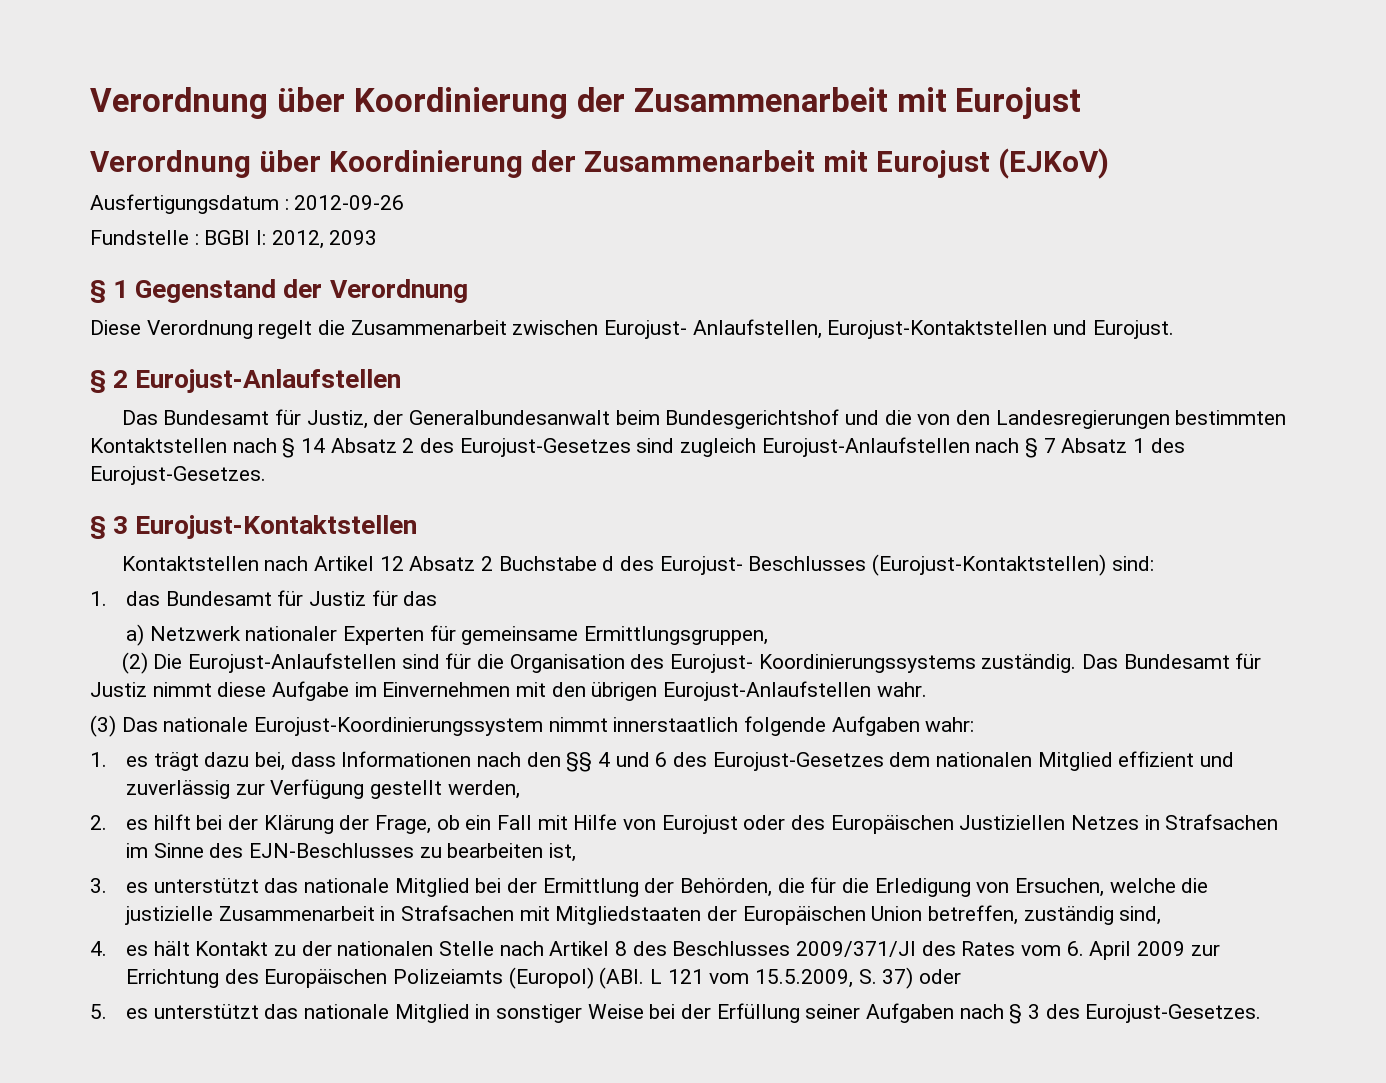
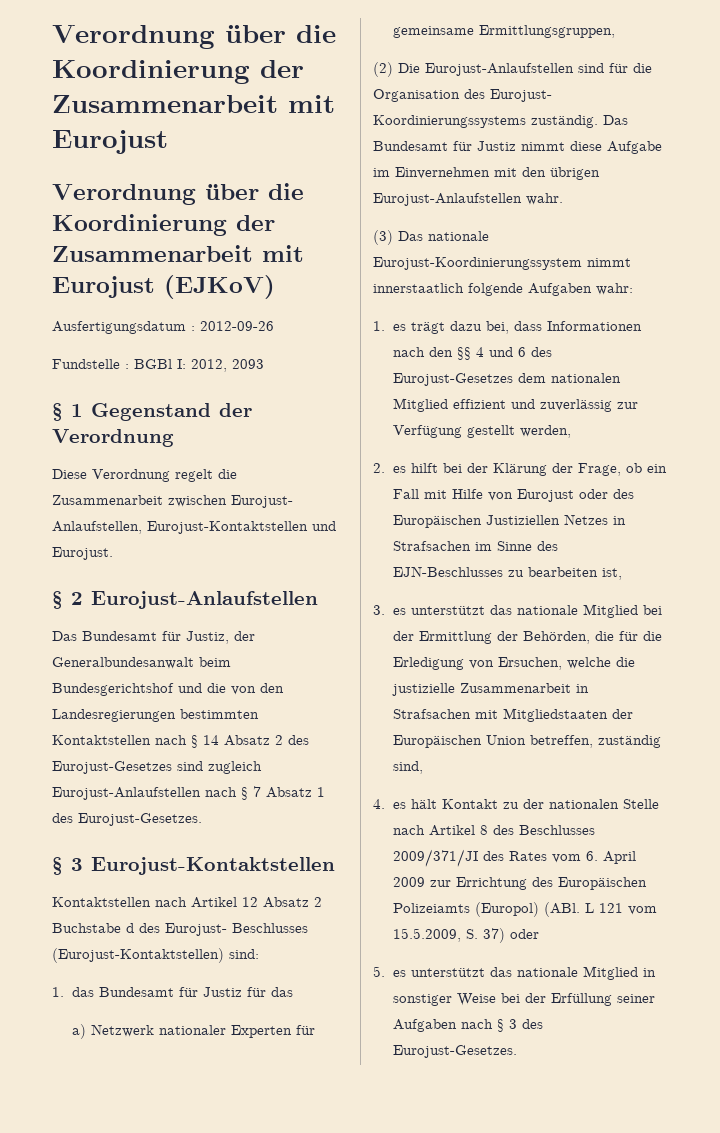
[90,87,345,119] Verordnung über -> [52,25,336,49] Verordnung über die
(321, 161) none -> [268,183,304,200] die

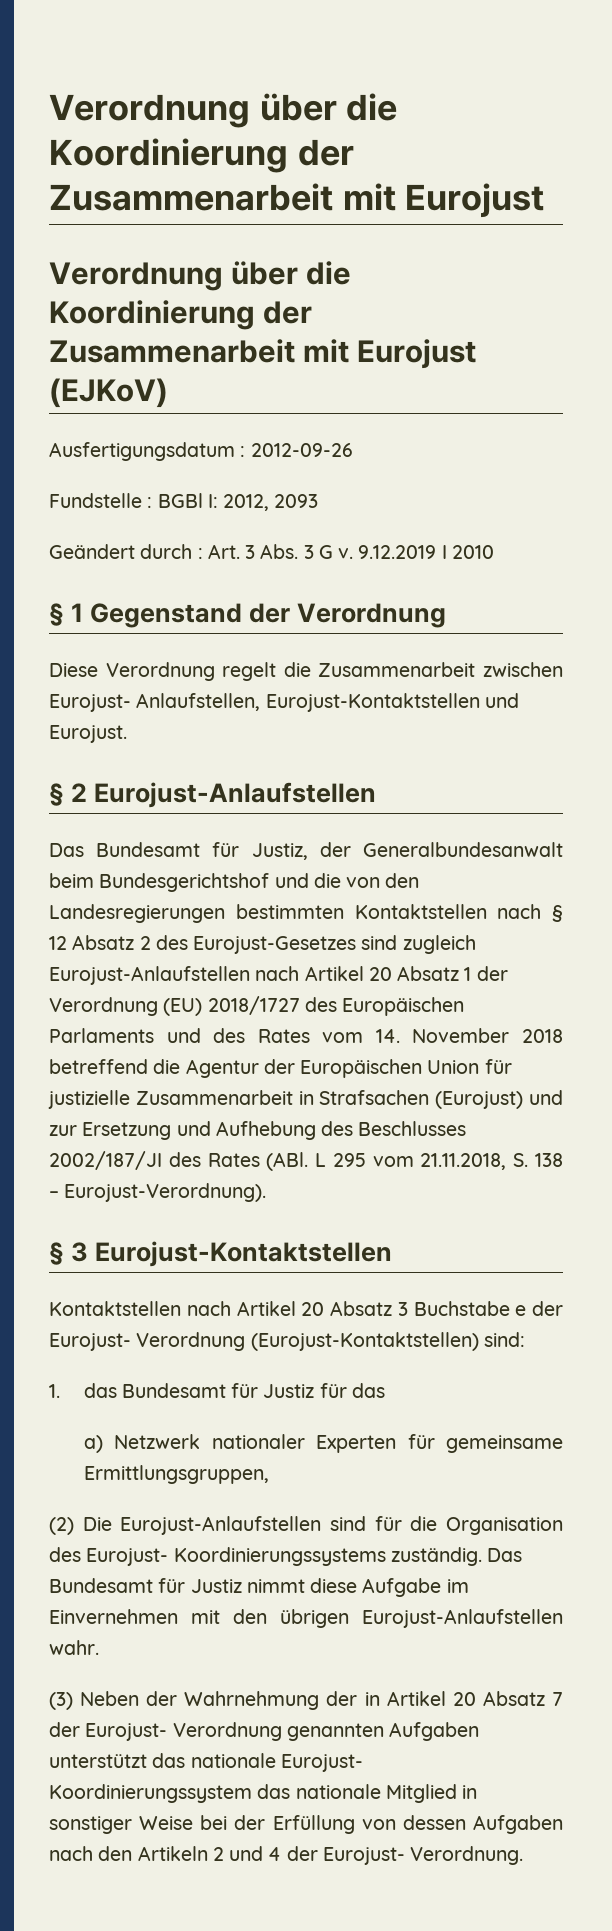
(264, 364) none -> [49,544,494,559] // Geändert durch : Art. 3 Abs. 3 G v. 9.12.2019 I 2010
[203,735,219,745] 14 -> [49,936,67,950] 12
[241,786,325,800] [52,813,202,826] § 7 Absatz 1 des Eurojust-Gesetzes. -> [304,966,508,981] [49,996,465,1016] [49,1028,563,1043] [49,1059,512,1078] [48,1090,563,1109] [49,1121,467,1140] [49,1151,563,1171] [49,1183,267,1202] Artikel 20 Absatz 1 der Verordnung (EU) 2018/1727 des Europäischen Parlaments und des Rates vom 14. November 2018 betreffend die Agentur der Europäischen Union für justizielle Zusammenarbeit in Strafsachen (Eurojust) und zur Ersetzung und Aufhebung des Beschlusses 2002/187/JI des Rates (ABl. L 295 vom 21.11.2018, S. 138 – Eurojust-Verordnung).
[242,897,322,908] [52,923,308,936] 12 Absatz 2 Buchstabe d des Eurojust- Beschlusses -> [301,1301,563,1316] [49,1332,246,1351] 20 Absatz 3 Buchstabe e der Eurojust- Verordnung
[398,231,489,241] [373,257,631,270] [373,283,633,296] [373,321,643,334] [393,347,553,360] [393,373,622,386] [393,398,639,412] [393,425,572,438] [373,463,668,476] [393,489,635,502] [393,514,627,528] [393,541,559,551] [393,566,623,580] [373,604,663,618] [393,631,663,644] [393,657,636,670] [392,683,590,696] [393,708,634,722] [393,735,662,748] [393,761,424,774] [373,799,660,809] [393,825,596,836] [393,849,637,867] [393,877,648,890] [393,902,658,917] [393,928,540,943] [373,966,486,977] Das nationale Eurojust-Koordinierungssystem nimmt innerstaatlich folgende Aufgaben wahr: // 1. es trägt dazu bei, dass Informationen nach den §§ 4 und 6 des Eurojust-Gesetzes dem nationalen Mitglied effizient und zuverlässig zur Verfügung gestellt werden, // 2. es hilft bei der Klärung der Frage, ob ein Fall mit Hilfe von Eurojust oder des Europäischen Justiziellen Netzes in Strafsachen im Sinne des EJN-Beschlusses zu bearbeiten ist, // 3. es unterstützt das nationale Mitglied bei der Ermittlung der Behörden, die für die Erledigung von Ersuchen, welche die justizielle Zusammenarbeit in Strafsachen mit Mitgliedstaaten der Europäischen Union betreffen, zuständig sind, // 4. es hält Kontakt zu der nationalen Stelle nach Artikel 8 des Beschlusses 2009/371/JI des Rates vom 6. April 2009 zur Errichtung des Europäischen Polizeiamts (Europol) (ABl. L 121 vom 15.5.2009, S. 37) oder // 5. es unterstützt -> [80,1691,563,1710] [49,1722,480,1741] [49,1753,363,1772] [49,1784,252,1803] Neben der Wahrnehmung der in Artikel 20 Absatz 7 der Eurojust- Verordnung genannten Aufgaben unterstützt das nationale Eurojust- Koordinierungssystem
[617,994,656,1003] [393,1019,544,1032] [393,1045,518,1058] seiner Aufgaben nach § 3 des Eurojust-Gesetzes. -> [361,1815,563,1834] [49,1846,524,1865] von dessen Aufgaben nach den Artikeln 2 und 4 der Eurojust- Verordnung.

